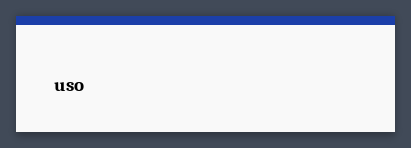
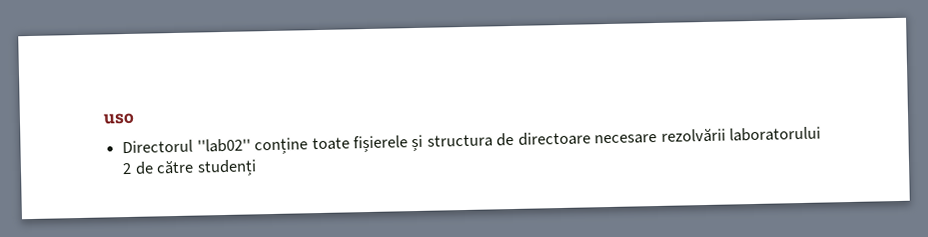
(84, 86) none -> [122,126,822,155] [122,159,257,177] // Directorul ''lab02'' conține toate fișierele și structura de directoare necesare rezolvării laboratorului 2 de către studenți

